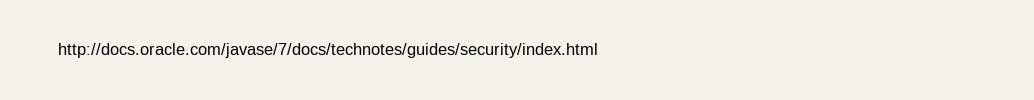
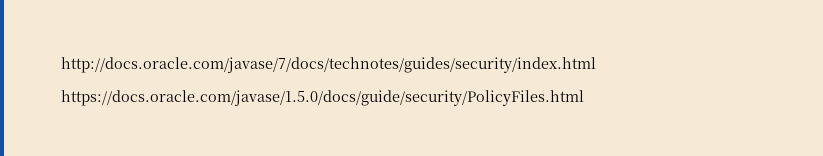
(598, 50) none -> [61,90,584,106] // https://docs.oracle.com/javase/1.5.0/docs/guide/security/PolicyFiles.html

